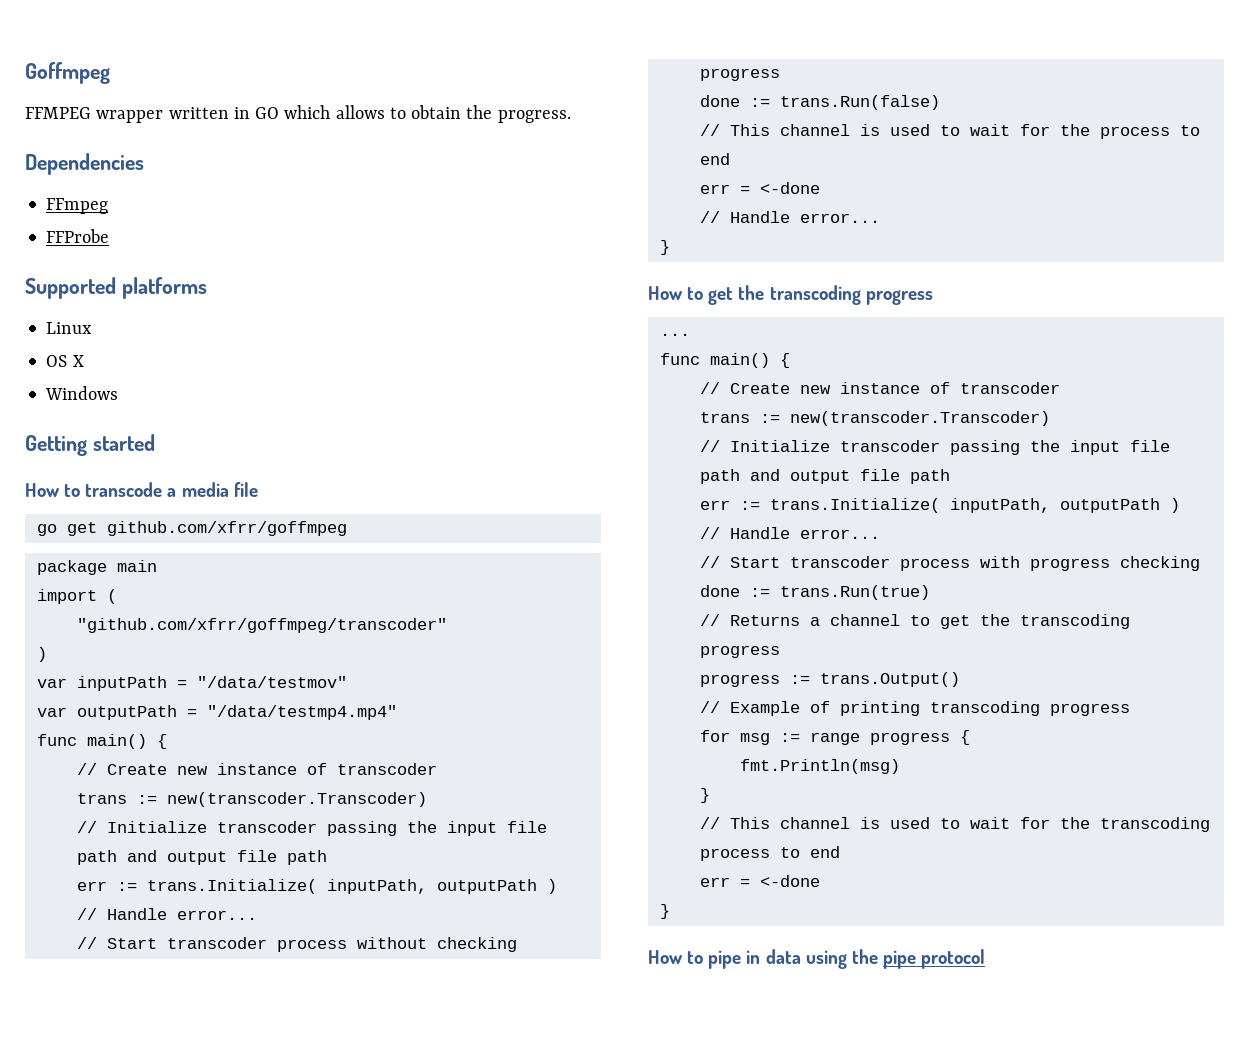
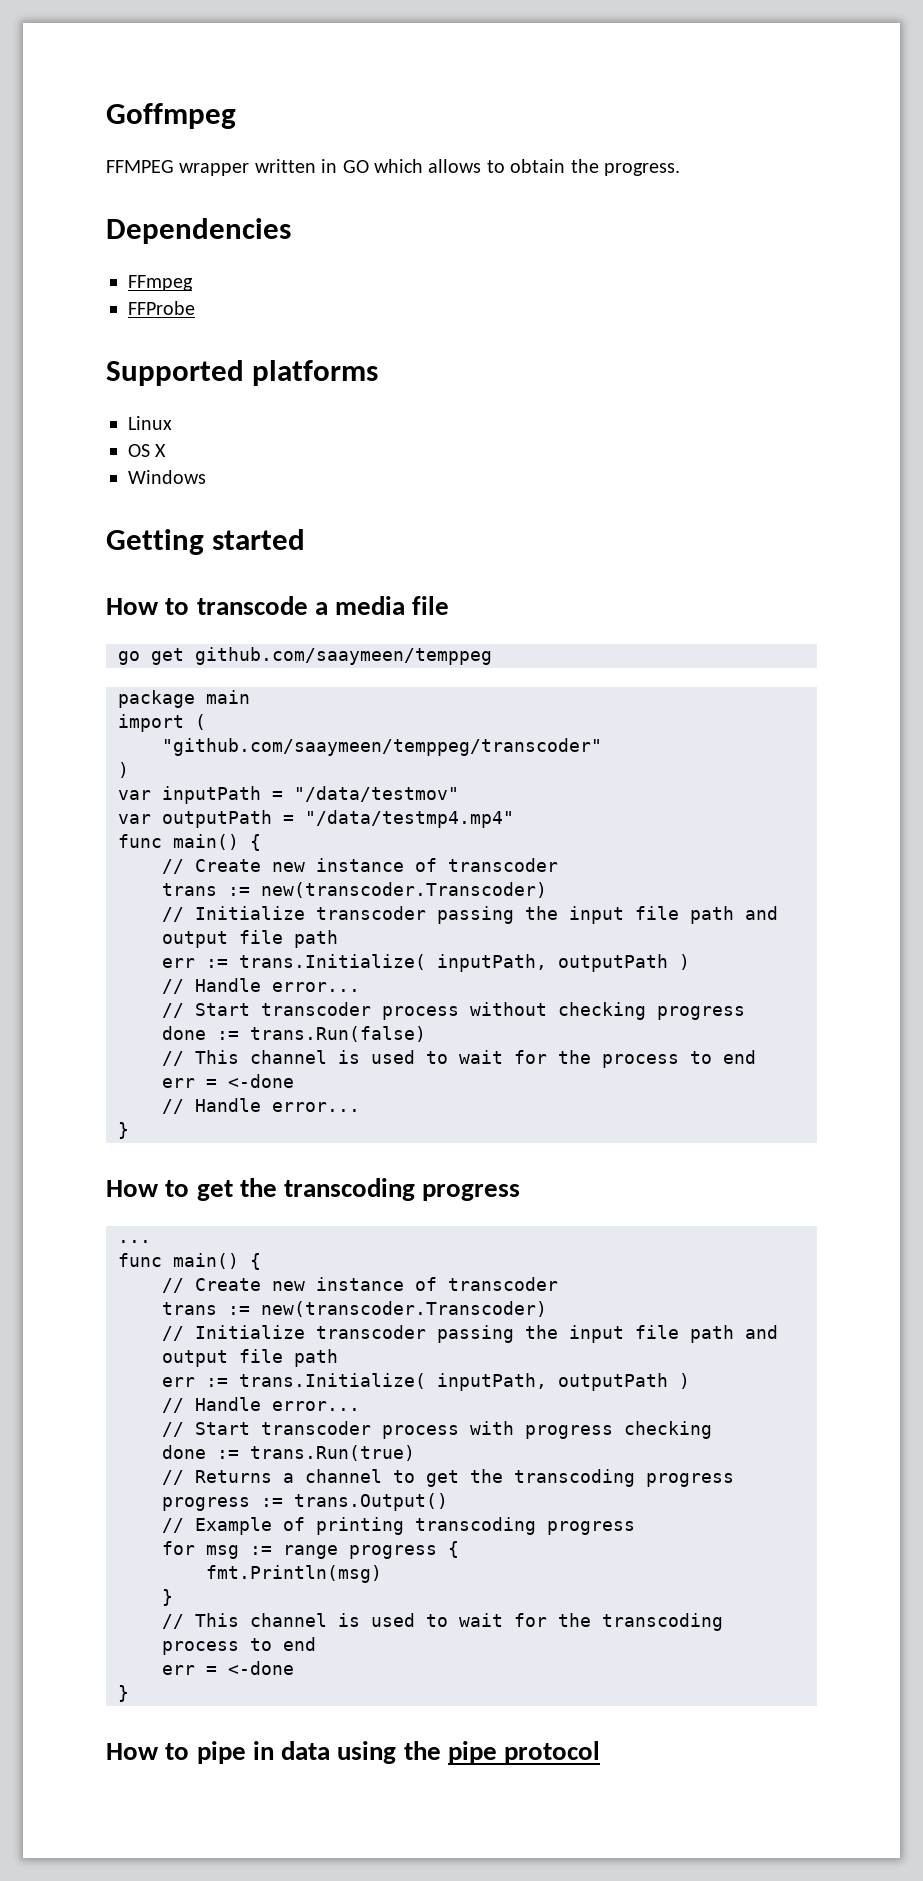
[106,521,347,536] github.com/xfrr/goffmpeg -> [195,647,492,665] github.com/saaymeen/temppeg
[76,618,447,633] "github.com/xfrr/goffmpeg/transcoder" -> [162,738,602,756] "github.com/saaymeen/temppeg/transcoder"

